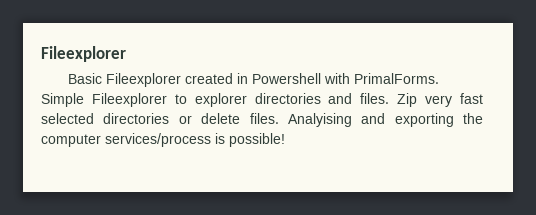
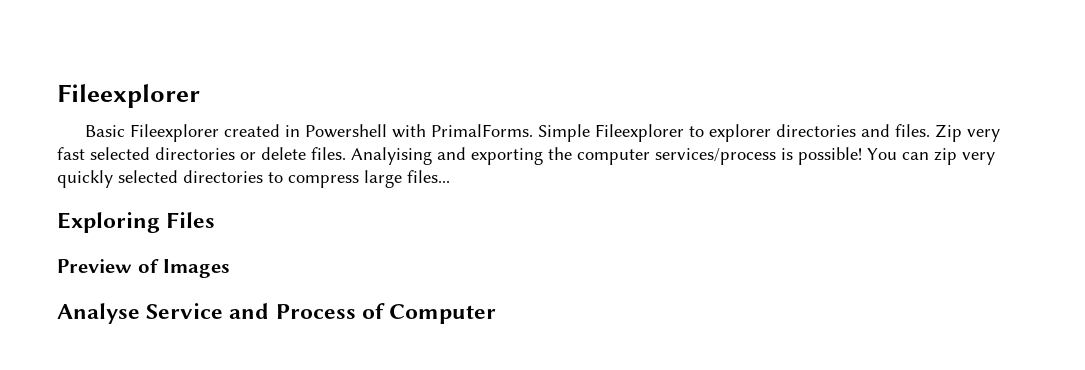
(285, 140) none -> [867,148,995,165] [57,170,450,188] [57,212,216,233] [57,259,231,278] [57,303,497,324] You can zip very quickly selected directories to compress large files... // Exploring Files // Preview of Images // Analyse Service and Process of Computer

